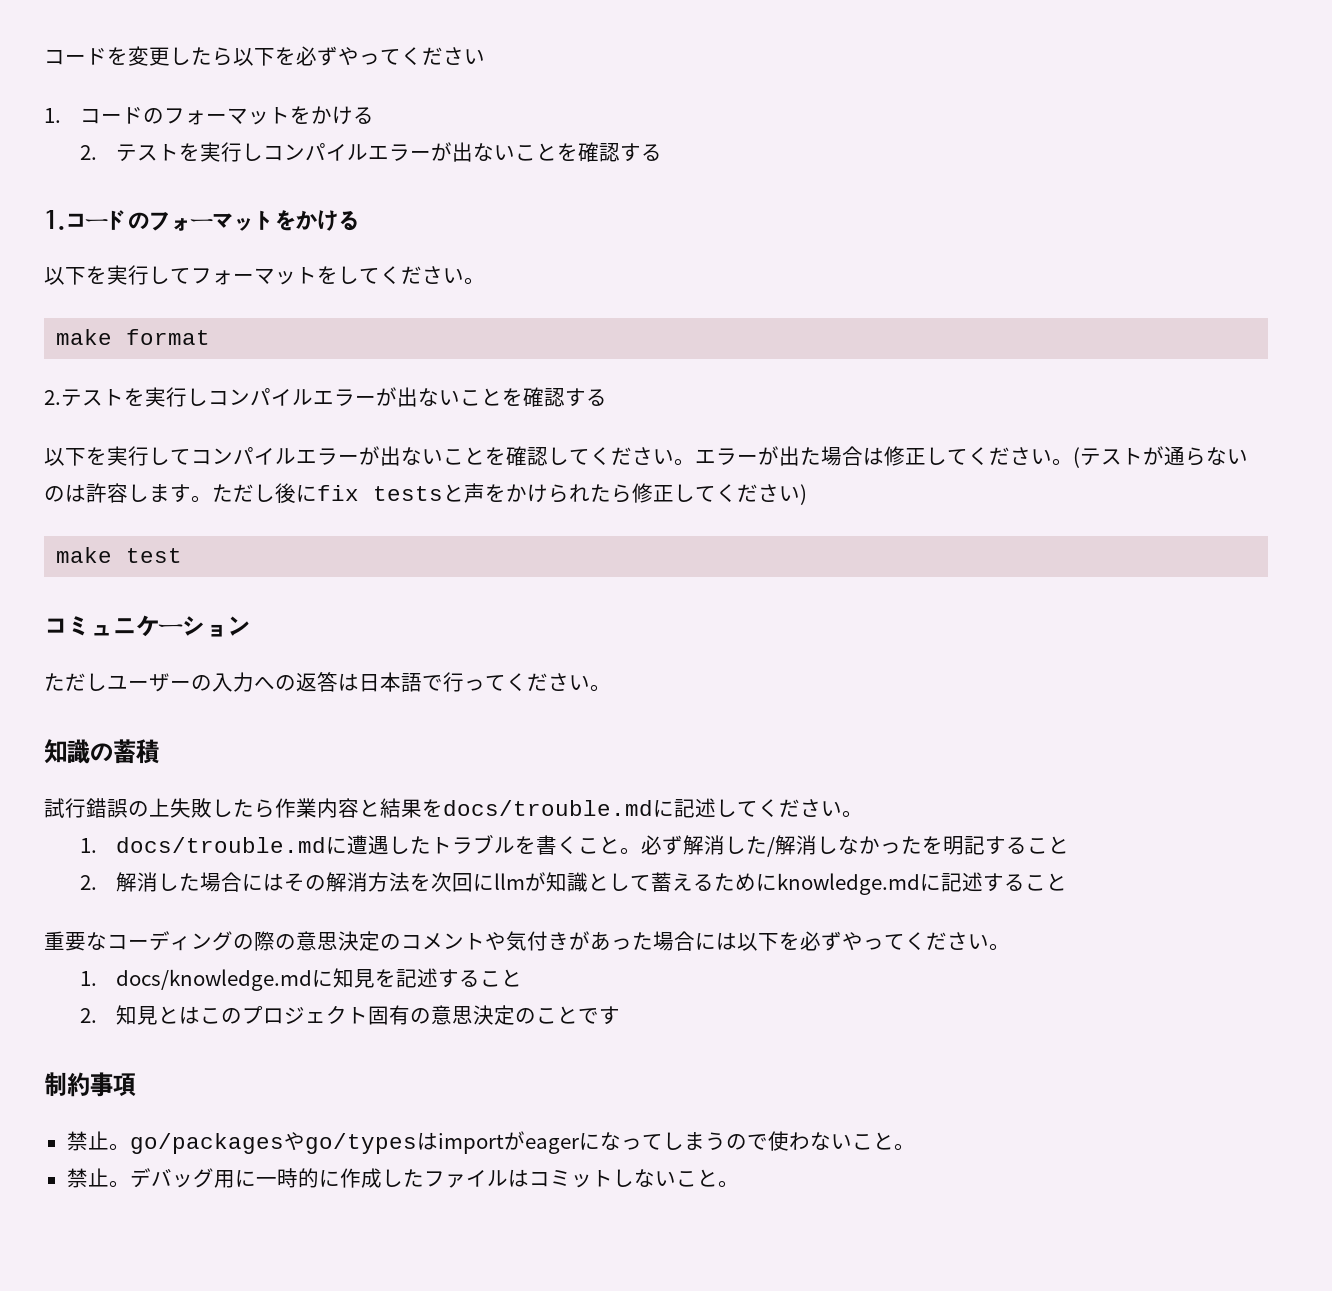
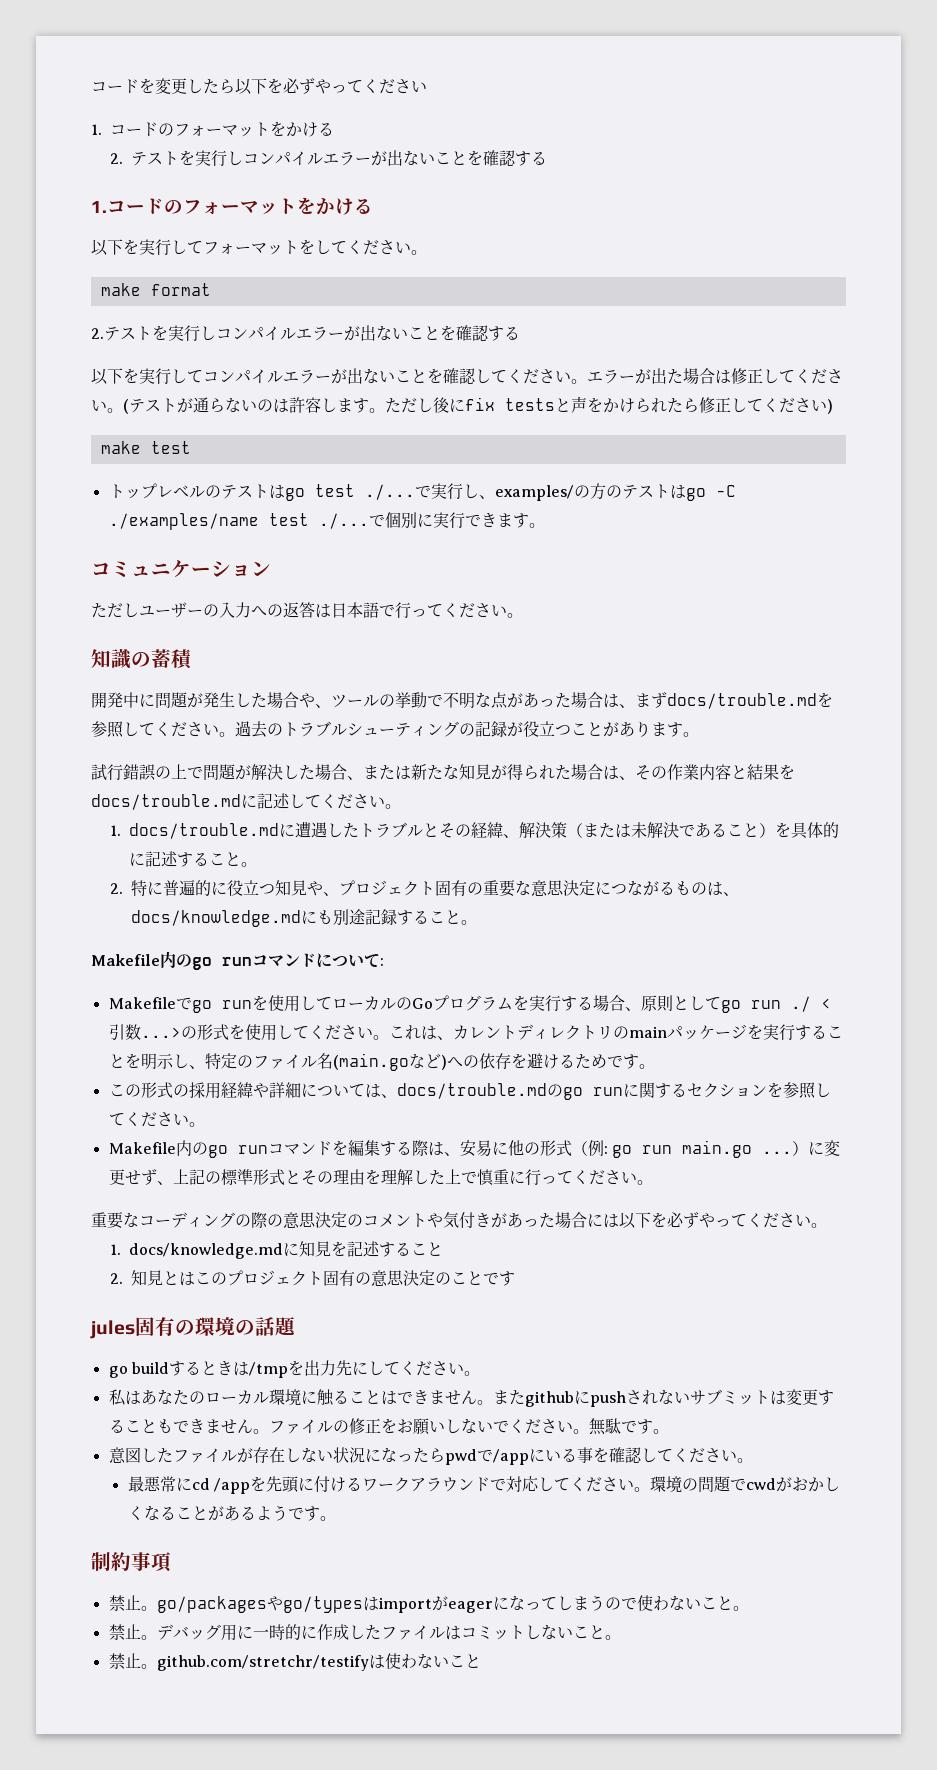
(183, 555) none -> [108,483,736,501] [108,512,545,530] // トップレベルのテストはgo test ./...で実行し、examples/の方のテストはgo -C ./examples/name test ./...で個別に実行できます。
[44,798,275,818] 試行錯誤の上失敗したら -> [91,692,833,709] [91,721,699,738] [91,764,667,781] 開発中に問題が発生した場合や、ツールの挙動で不明な点があった場合は、まずdocs/trouble.mdを参照してください。過去のトラブルシューティングの記録が役立つことがあります。 // 試行錯誤の上で問題が解決した場合、または新たな知見が得られた場合は、その
[514,835,1069,857] [79,872,1067,895] を書くこと。必ず解消した/解消しなかったを明記すること // 2.解消した場合にはその解消方法を次回にllmが知識として蓄えるためにknowledge.mdに記述すること -> [423,822,840,839] [129,851,258,867] [110,880,740,897] [131,909,478,927] [91,951,384,970] [108,995,831,1013] [108,1024,843,1041] [108,1053,655,1071] [108,1082,831,1100] [108,1112,205,1127] [108,1140,840,1158] [108,1169,653,1186] とその経緯、解決策（または未解決であること）を具体的に記述すること。 // 2.特に普遍的に役立つ知見や、プロジェクト固有の重要な意思決定につながるものは、docs/knowledge.mdにも別途記録すること。 // Makefile内のgo runコマンドについて: // Makefileでgo runを使用してローカルのGoプログラムを実行する場合、原則としてgo run ./ <引数...>の形式を使用してください。これは、カレントディレクトリのmainパッケージを実行することを明示し、特定のファイル名(main.goなど)への依存を避けるためです。 // この形式の採用経緯や詳細については、docs/trouble.mdのgo runに関するセクションを参照してください。 // Makefile内のgo runコマンドを編集する際は、安易に他の形式（例: go run main.go ...）に変更せず、上記の標準形式とその理由を理解した上で慎重に行ってください。
(620, 1015) none -> [90,1317,297,1339] [108,1360,480,1378] [108,1389,834,1407] [108,1418,669,1435] [108,1447,753,1465] [127,1476,841,1494] [127,1505,336,1521] // jules固有の環境の話題 // go buildするときは/tmpを出力先にしてください。 // 私はあなたのローカル環境に触ることはできません。またgithubにpushされないサブミットは変更することもできません。ファイルの修正をお願いしないでください。無駄です。 // 意図したファイルが存在しない状況になったらpwdで/appにいる事を確認してください。 // 最悪常にcd /appを先頭に付けるワークアラウンドで対応してください。環境の問題でcwdがおかしくなることがあるようです。
(739, 1184) none -> [108,1653,481,1671] // 禁止。github.com/stretchr/testifyは使わないこと

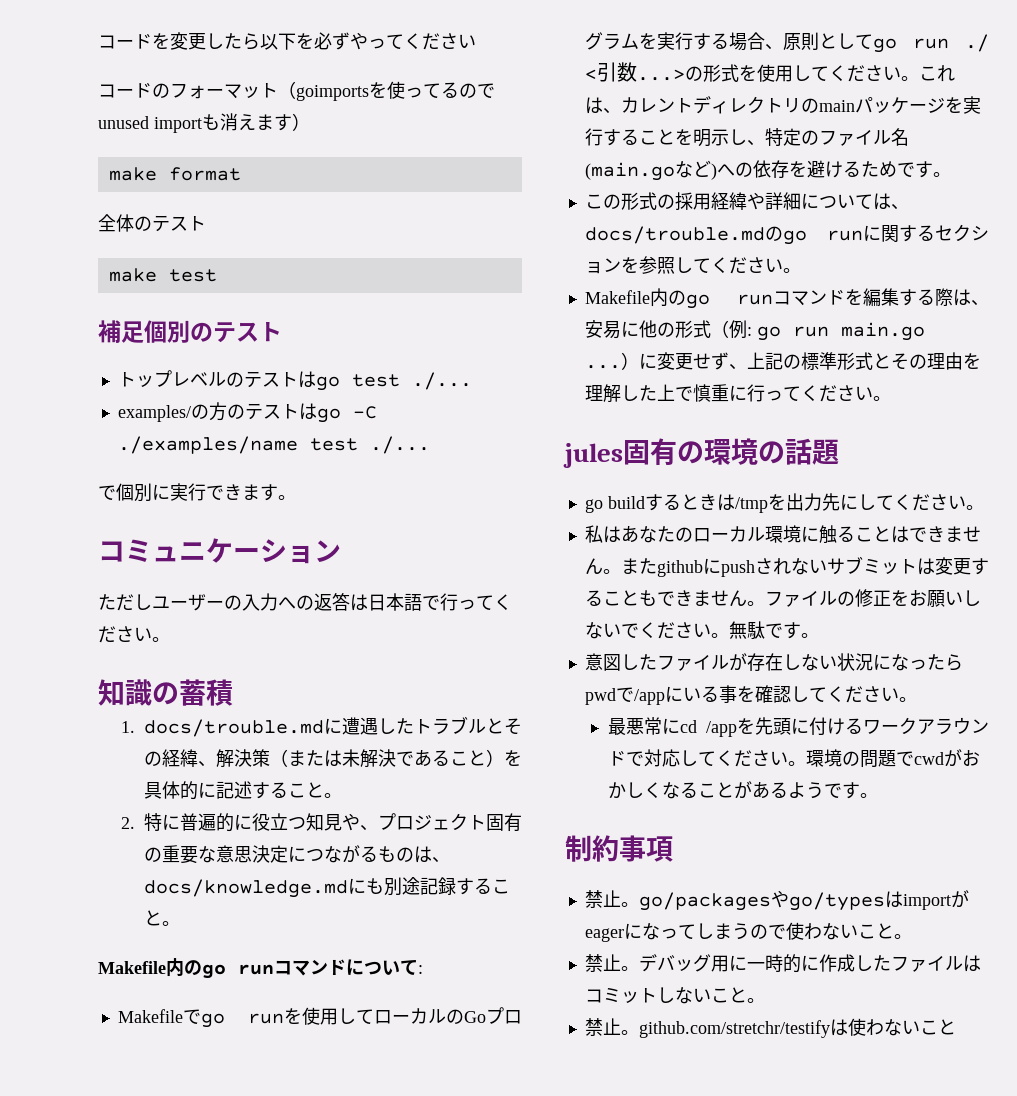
[91,121,335,137] [110,150,548,167] [91,197,373,215] [91,239,427,256] 1.コードのフォーマットをかける // 2.テストを実行しコンパイルエラーが出ないことを確認する // 1.コードのフォーマットをかける // 以下を実行してフォーマットをしてください。 -> [98,81,495,101] [98,113,310,133] コードのフォーマット（goimportsを使ってるのでunused importも消えます）
[91,325,520,342] [91,368,843,385] [91,396,833,414] [100,441,191,454] 2.テストを実行しコンパイルエラーが出ないことを確認する // 以下を実行してコンパイルエラーが出ないことを確認してください。エラーが出た場合は修正してください。(テストが通らないのは許容します。ただし後にfix testsと声をかけられたら修正してください) // make test -> [98,214,206,232] [108,268,217,282] [98,320,282,343] 全体のテスト // make test // 補足個別のテスト
[414,483,495,500] で実行し、 -> (472, 381) //
(369, 521) none -> (430, 445) //
[91,692,833,709] [91,721,699,738] [91,764,795,781] [91,793,401,810] // 開発中に問題が発生した場合や、ツールの挙動で不明な点があった場合は、まずdocs/trouble.mdを参照してください。過去のトラブルシューティングの記録が役立つことがあります。 // 試行錯誤の上で問題が解決した場合、または新たな知見が得られた場合は、その作業内容と結果をdocs/trouble.mdに記述してください。 -> (233, 692) none
[91,1212,827,1229] [110,1241,444,1259] [110,1270,516,1287] // 重要なコーディングの際の意思決定のコメントや気付きがあった場合には以下を必ずやってください。 // 1. docs/knowledge.mdに知見を記述すること // 2.知見とはこのプロジェクト固有の意思決定のことです -> (891, 398) none

